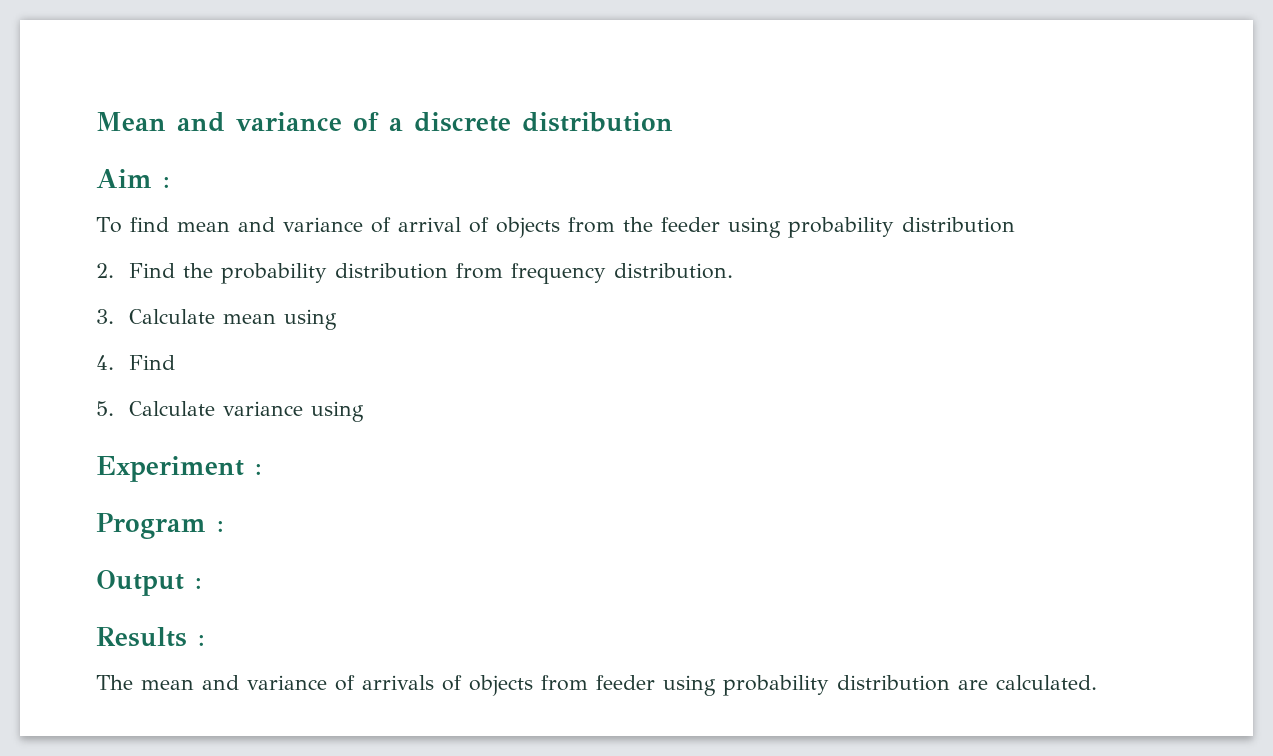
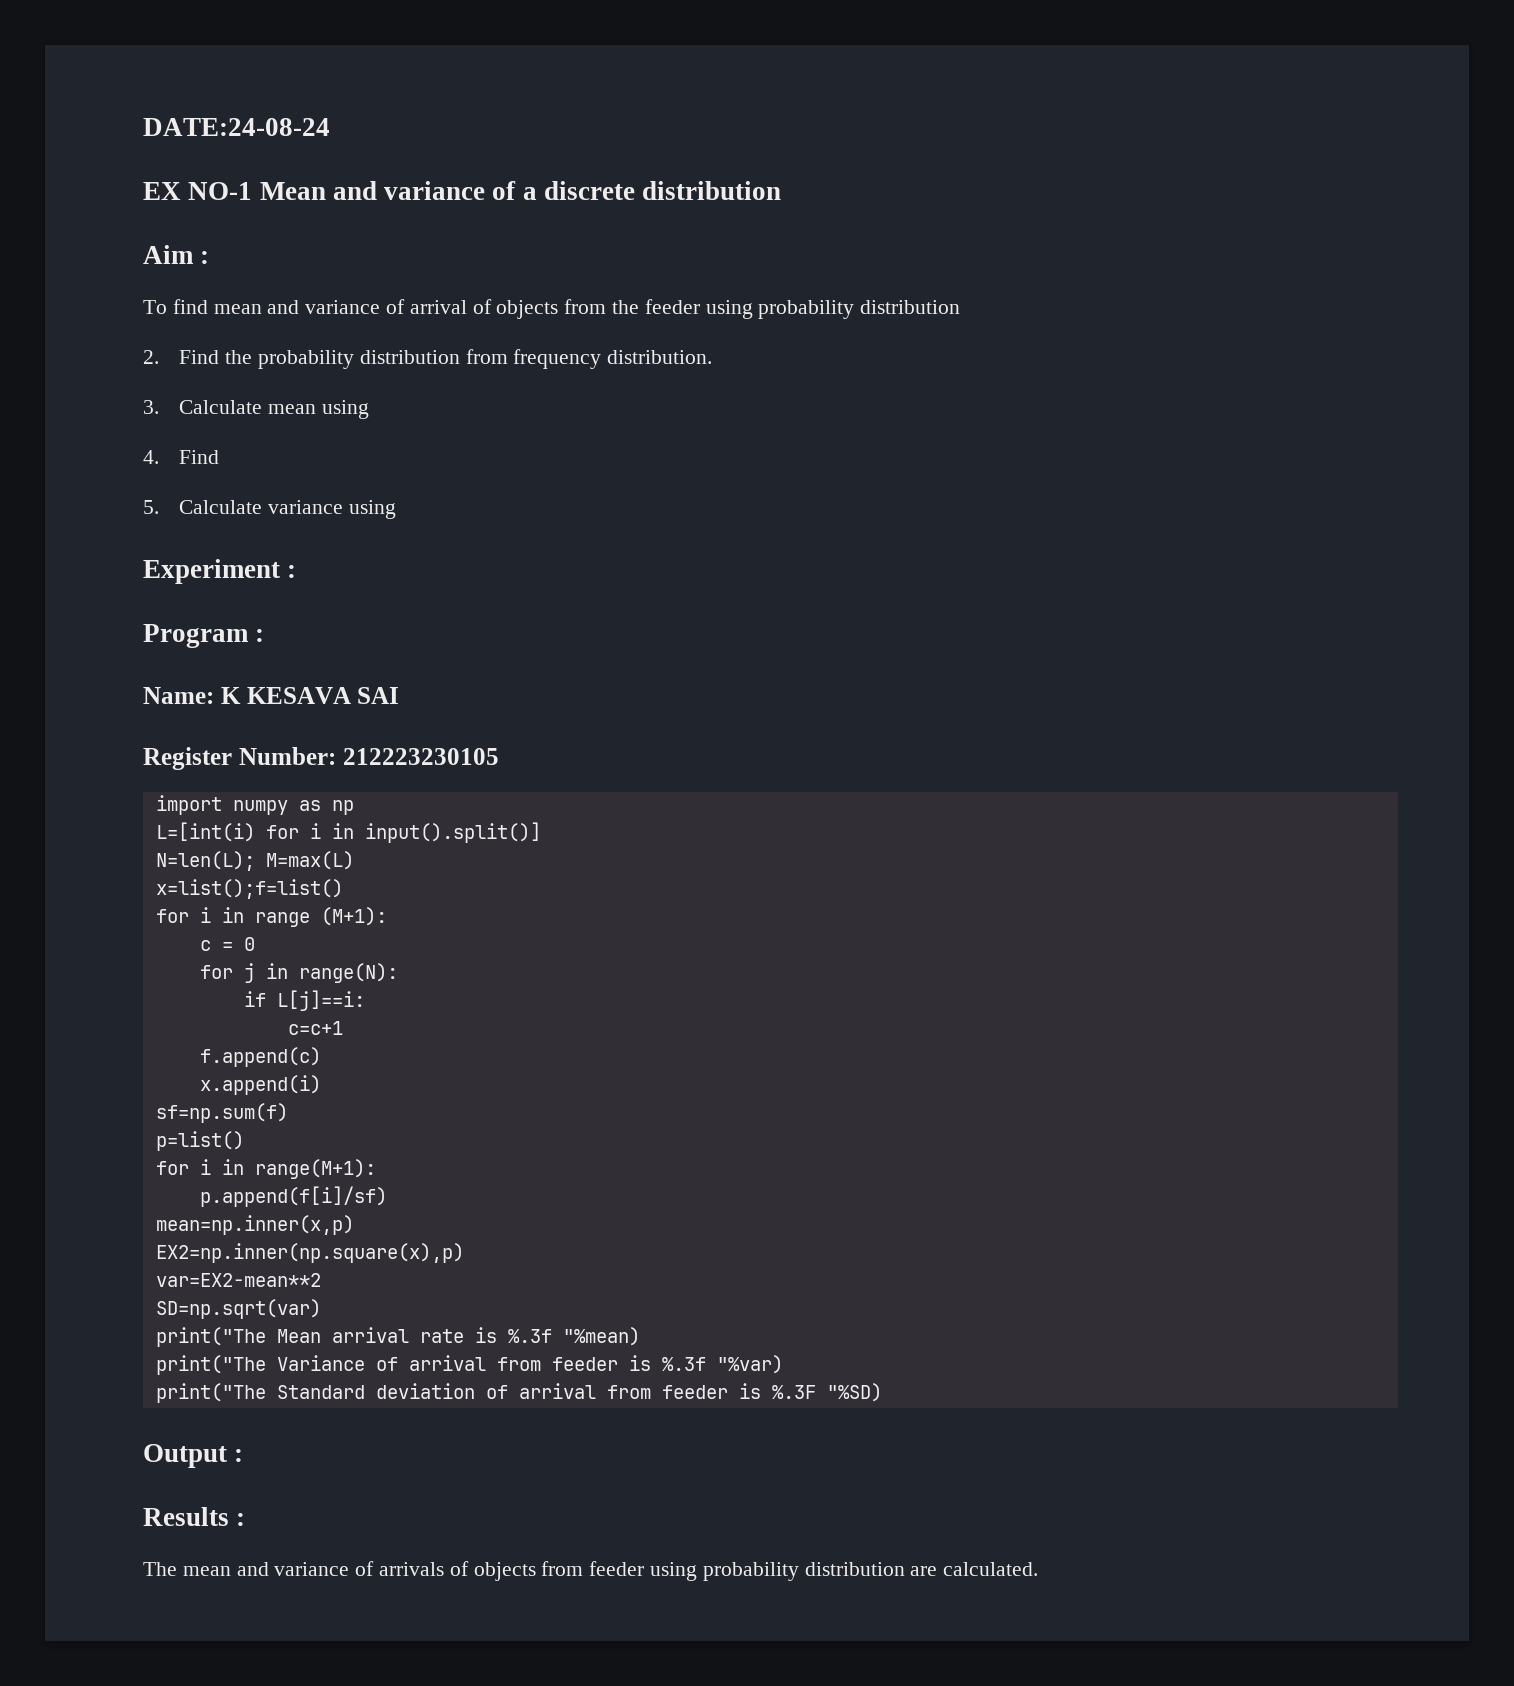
(96, 121) none -> [143,118,330,136] [143,182,253,200] DATE:24-08-24 // EX NO-1
(224, 526) none -> [143,687,400,704] [143,747,499,770] [155,795,354,815] [155,822,541,843] [155,851,354,871] [155,879,343,899] [155,907,387,927] [199,937,255,951] [199,963,398,983] [243,990,365,1011] [287,1021,343,1035] [199,1047,321,1067] [199,1075,321,1095] [155,1103,288,1123] [155,1131,244,1151] [155,1159,376,1179] [199,1186,387,1207] [155,1215,354,1235] [155,1243,464,1263] [155,1273,321,1287] [155,1299,321,1319] [155,1327,640,1347] [155,1355,783,1375] [155,1383,882,1403] // Name: K KESAVA SAI // Register Number: 212223230105 // import numpy as np // L=[int(i) for i in input().split()] // N=len(L); M=max(L) // x=list();f=list() // for i in range (M+1): // c = 0 // for j in range(N): // if L[j]==i: // c=c+1 // f.append(c) // x.append(i) // sf=np.sum(f) // p=list() // for i in range(M+1): // p.append(f[i]/sf) // mean=np.inner(x,p) // EX2=np.inner(np.square(x),p) // var=EX2-mean**2 // SD=np.sqrt(var) // print("The Mean arrival rate is %.3f "%mean) // print("The Variance of arrival from feeder is %.3f "%var) // print("The Standard deviation of arrival from feeder is %.3F "%SD)

